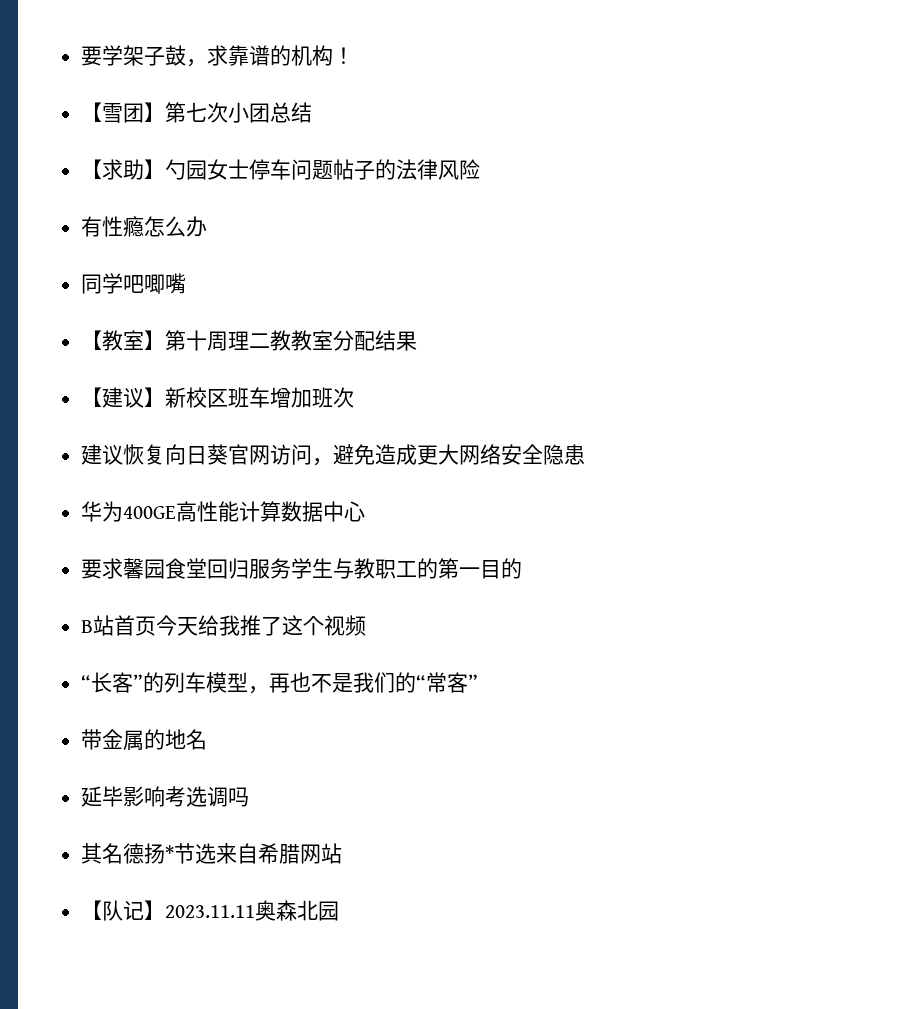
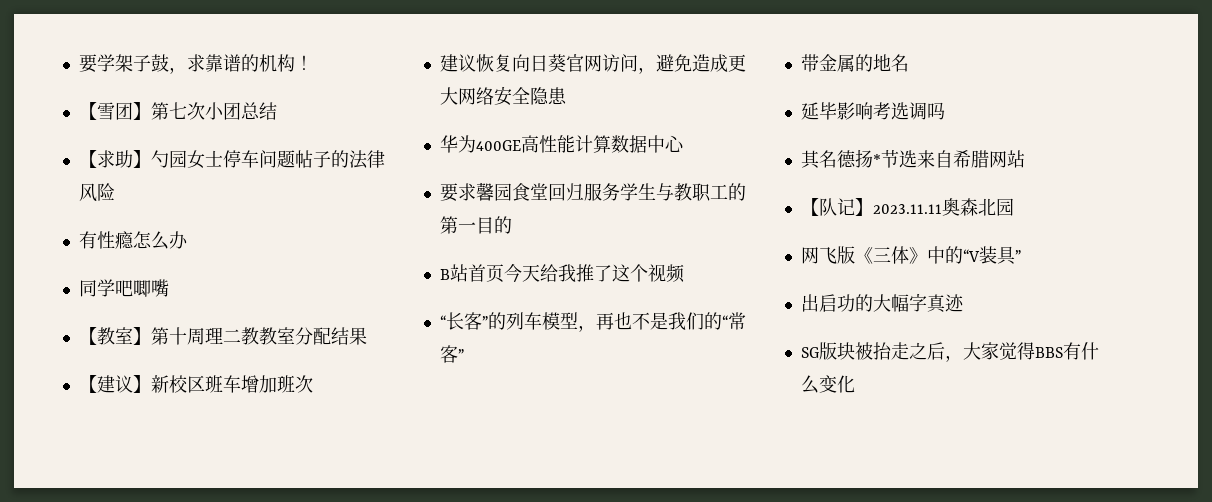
(340, 911) none -> [800,246,1021,265] [800,293,964,313] [800,342,1099,362] [800,375,855,394] // 网飞版《三体》中的“V装具” // 出启功的大幅字真迹 // SG版块被抬走之后，大家觉得BBS有什么变化

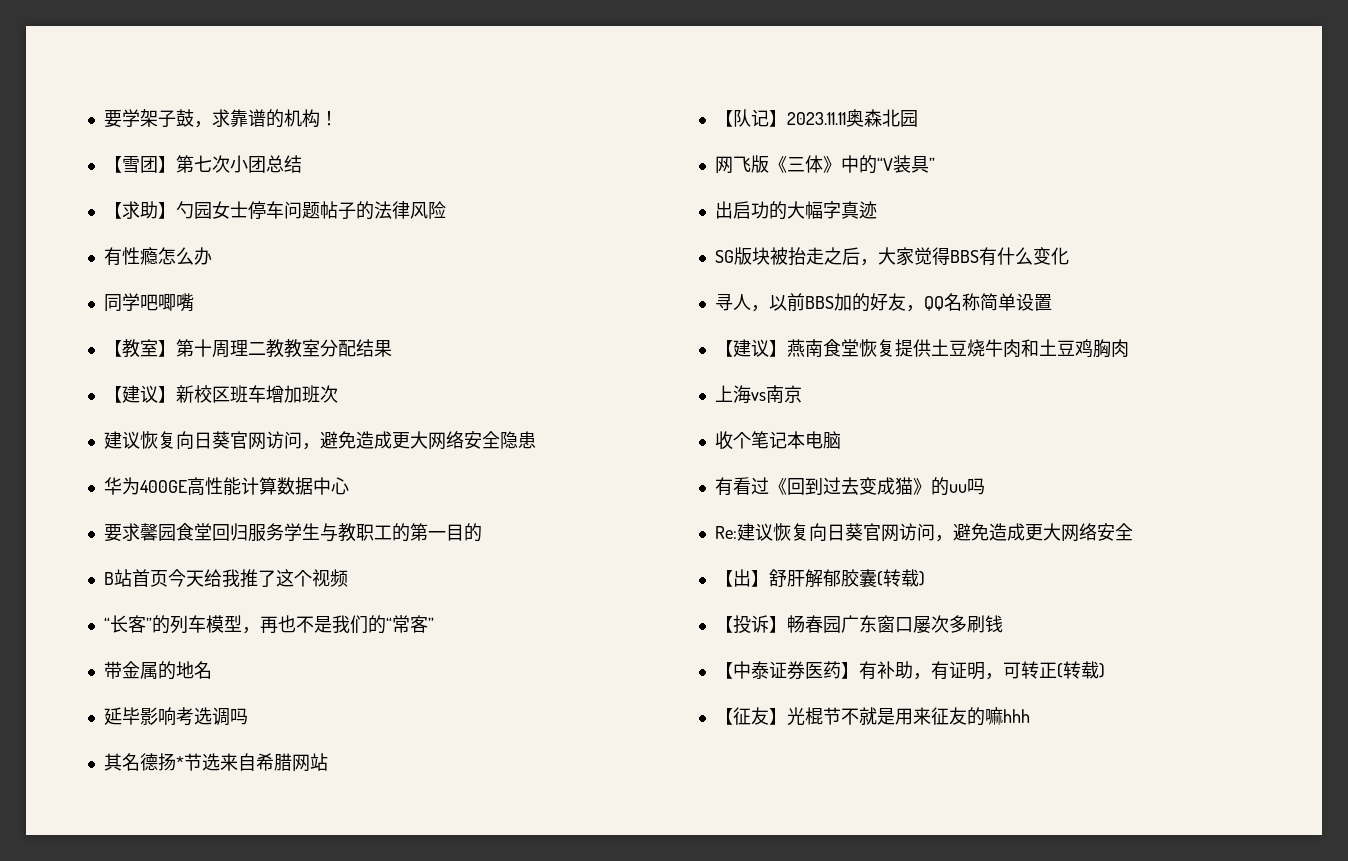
(855, 384) none -> [714,293,1052,312] [714,339,1129,358] [714,385,802,404] [714,431,841,450] [714,477,985,496] [714,523,1133,542] [714,569,925,588] [714,615,1003,634] [714,661,1105,680] [714,707,1030,726] // 寻人，以前BBS加的好友，QQ名称简单设置 // 【建议】燕南食堂恢复提供土豆烧牛肉和土豆鸡胸肉 // 上海vs南京 // 收个笔记本电脑 // 有看过《回到过去变成猫》的uu吗 // Re:建议恢复向日葵官网访问，避免造成更大网络安全 // 【出】舒肝解郁胶囊(转载) // 【投诉】畅春园广东窗口屡次多刷钱 // 【中泰证券医药】有补助，有证明，可转正(转载) // 【征友】光棍节不就是用来征友的嘛hhh

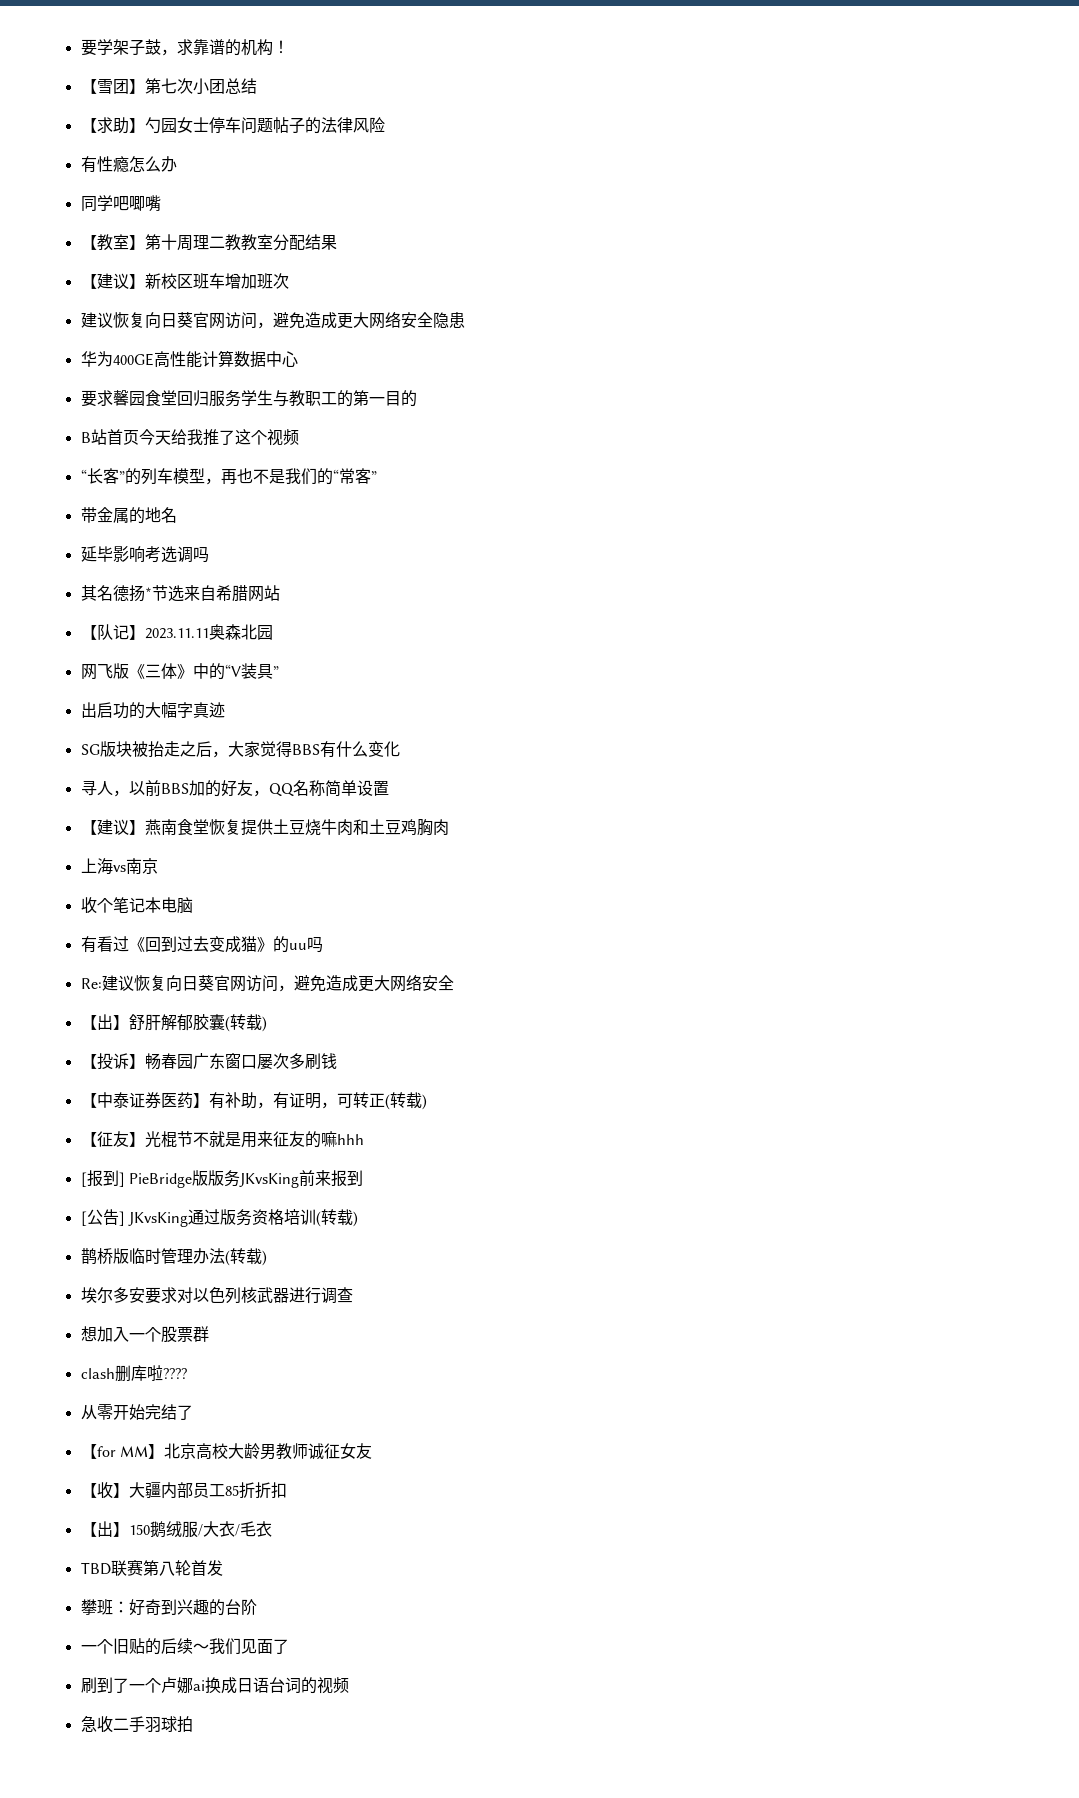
(1030, 716) none -> [80,1170,363,1188] [80,1209,358,1227] [80,1248,267,1266] [80,1287,353,1304] [80,1326,209,1343] [80,1365,187,1382] [80,1404,193,1420] [80,1443,372,1460] [80,1482,287,1499] [80,1521,272,1538] [80,1559,223,1576] [80,1599,257,1616] [80,1638,289,1655] [80,1677,349,1694] [80,1715,193,1733] // [报到] PieBridge版版务JKvsKing前来报到 // [公告] JKvsKing通过版务资格培训(转载) // 鹊桥版临时管理办法(转载) // 埃尔多安要求对以色列核武器进行调查 // 想加入一个股票群 // clash删库啦???? // 从零开始完结了 // 【for MM】北京高校大龄男教师诚征女友 // 【收】大疆内部员工85折折扣 // 【出】150鹅绒服/大衣/毛衣 // TBD联赛第八轮首发 // 攀班：好奇到兴趣的台阶 // 一个旧贴的后续～我们见面了 // 刷到了一个卢娜ai换成日语台词的视频 // 急收二手羽球拍

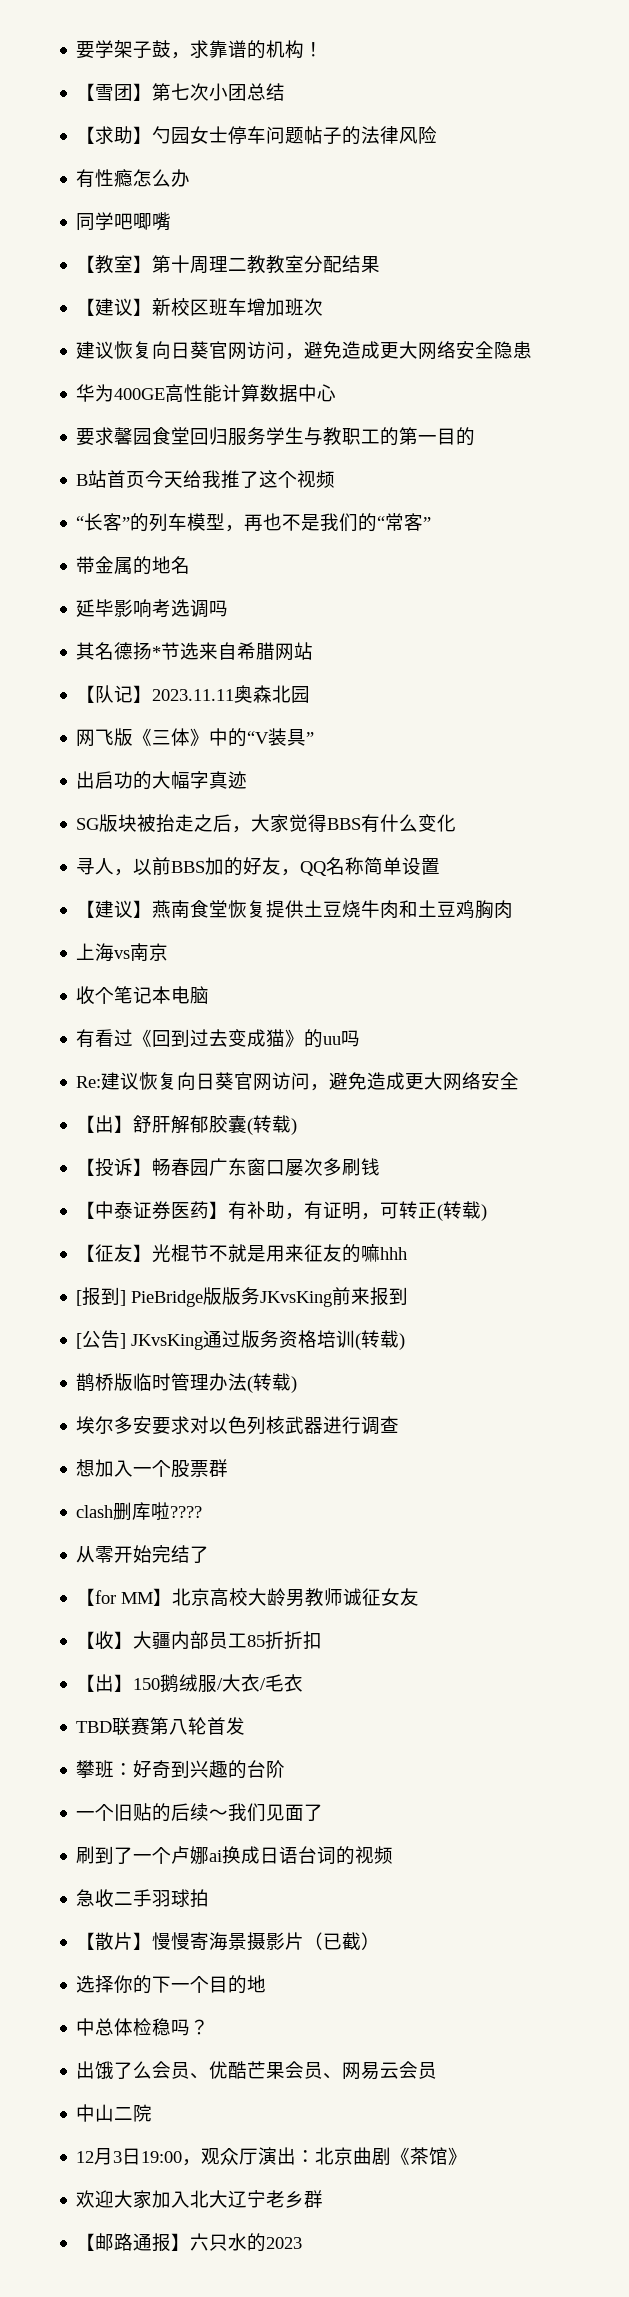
(193, 1724) none -> [76,1932,381,1951] [76,1975,267,1994] [76,2018,210,2036] [76,2061,438,2080] [76,2104,153,2122] [76,2147,468,2166] [76,2190,324,2209] [76,2233,303,2252] // 【散片】慢慢寄海景摄影片（已截） // 选择你的下一个目的地 // 中总体检稳吗？ // 出饿了么会员、优酷芒果会员、网易云会员 // 中山二院 // 12月3日19:00，观众厅演出：北京曲剧《茶馆》 // 欢迎大家加入北大辽宁老乡群 // 【邮路通报】六只水的2023

